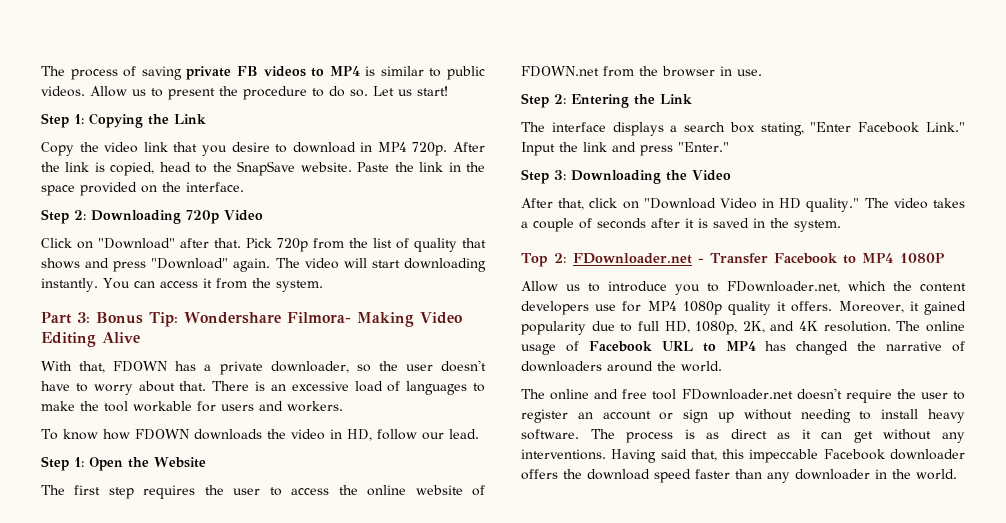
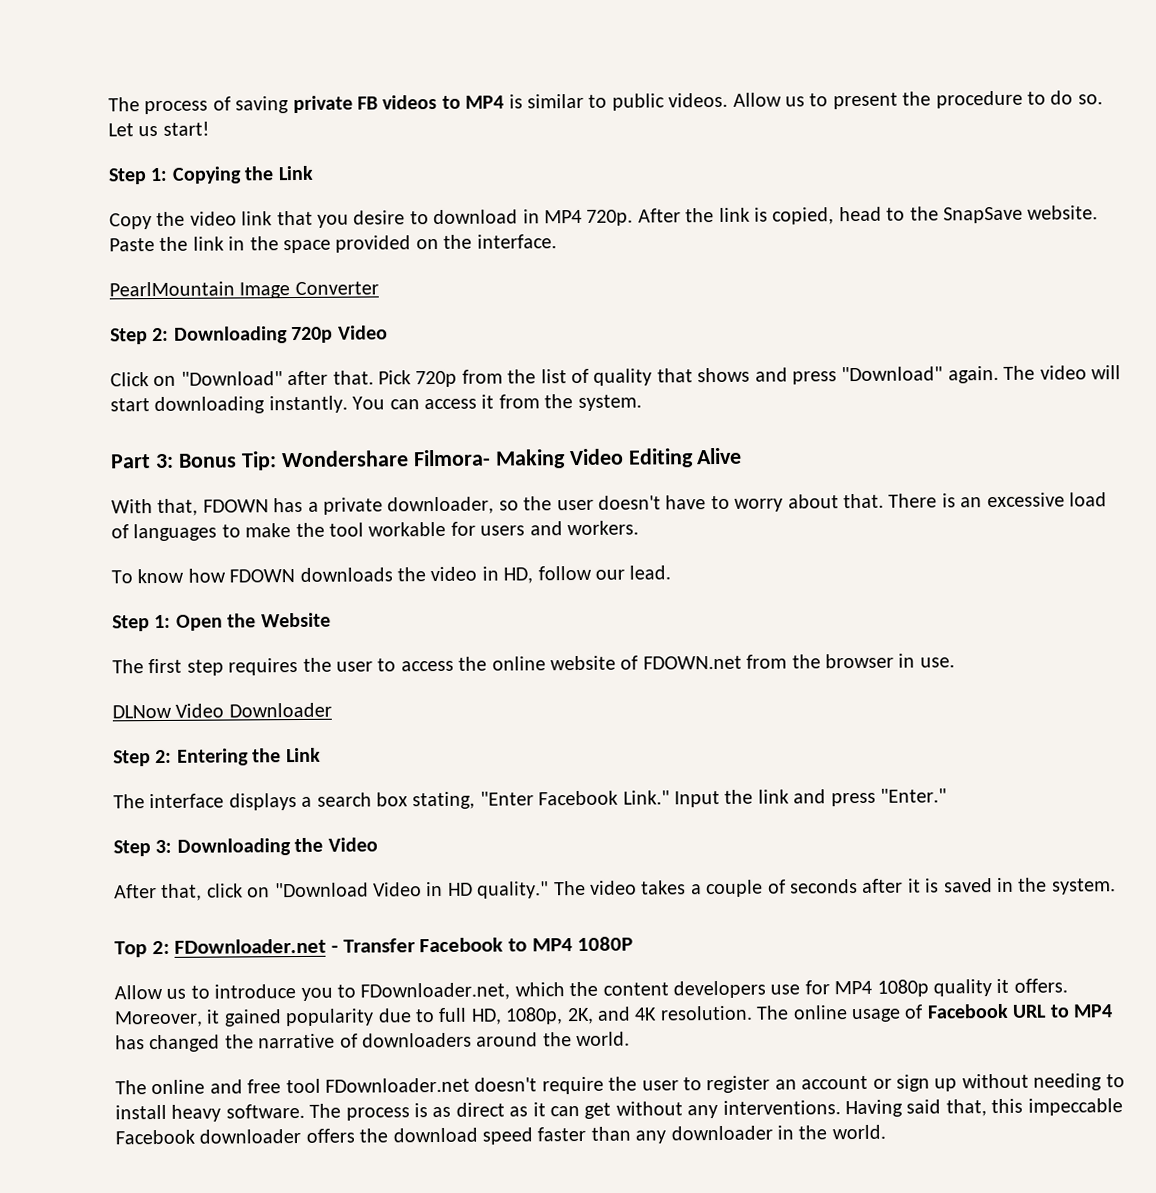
(244, 187) none -> [109,281,379,299] // PearlMountain Image Converter
(762, 72) none -> [112,702,332,719] // DLNow Video Downloader

